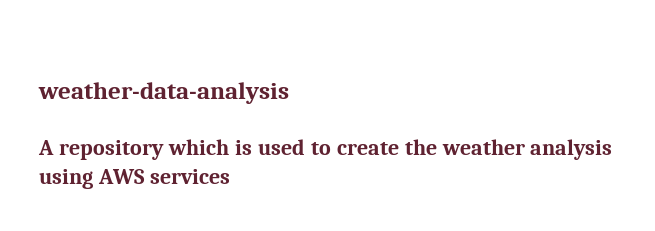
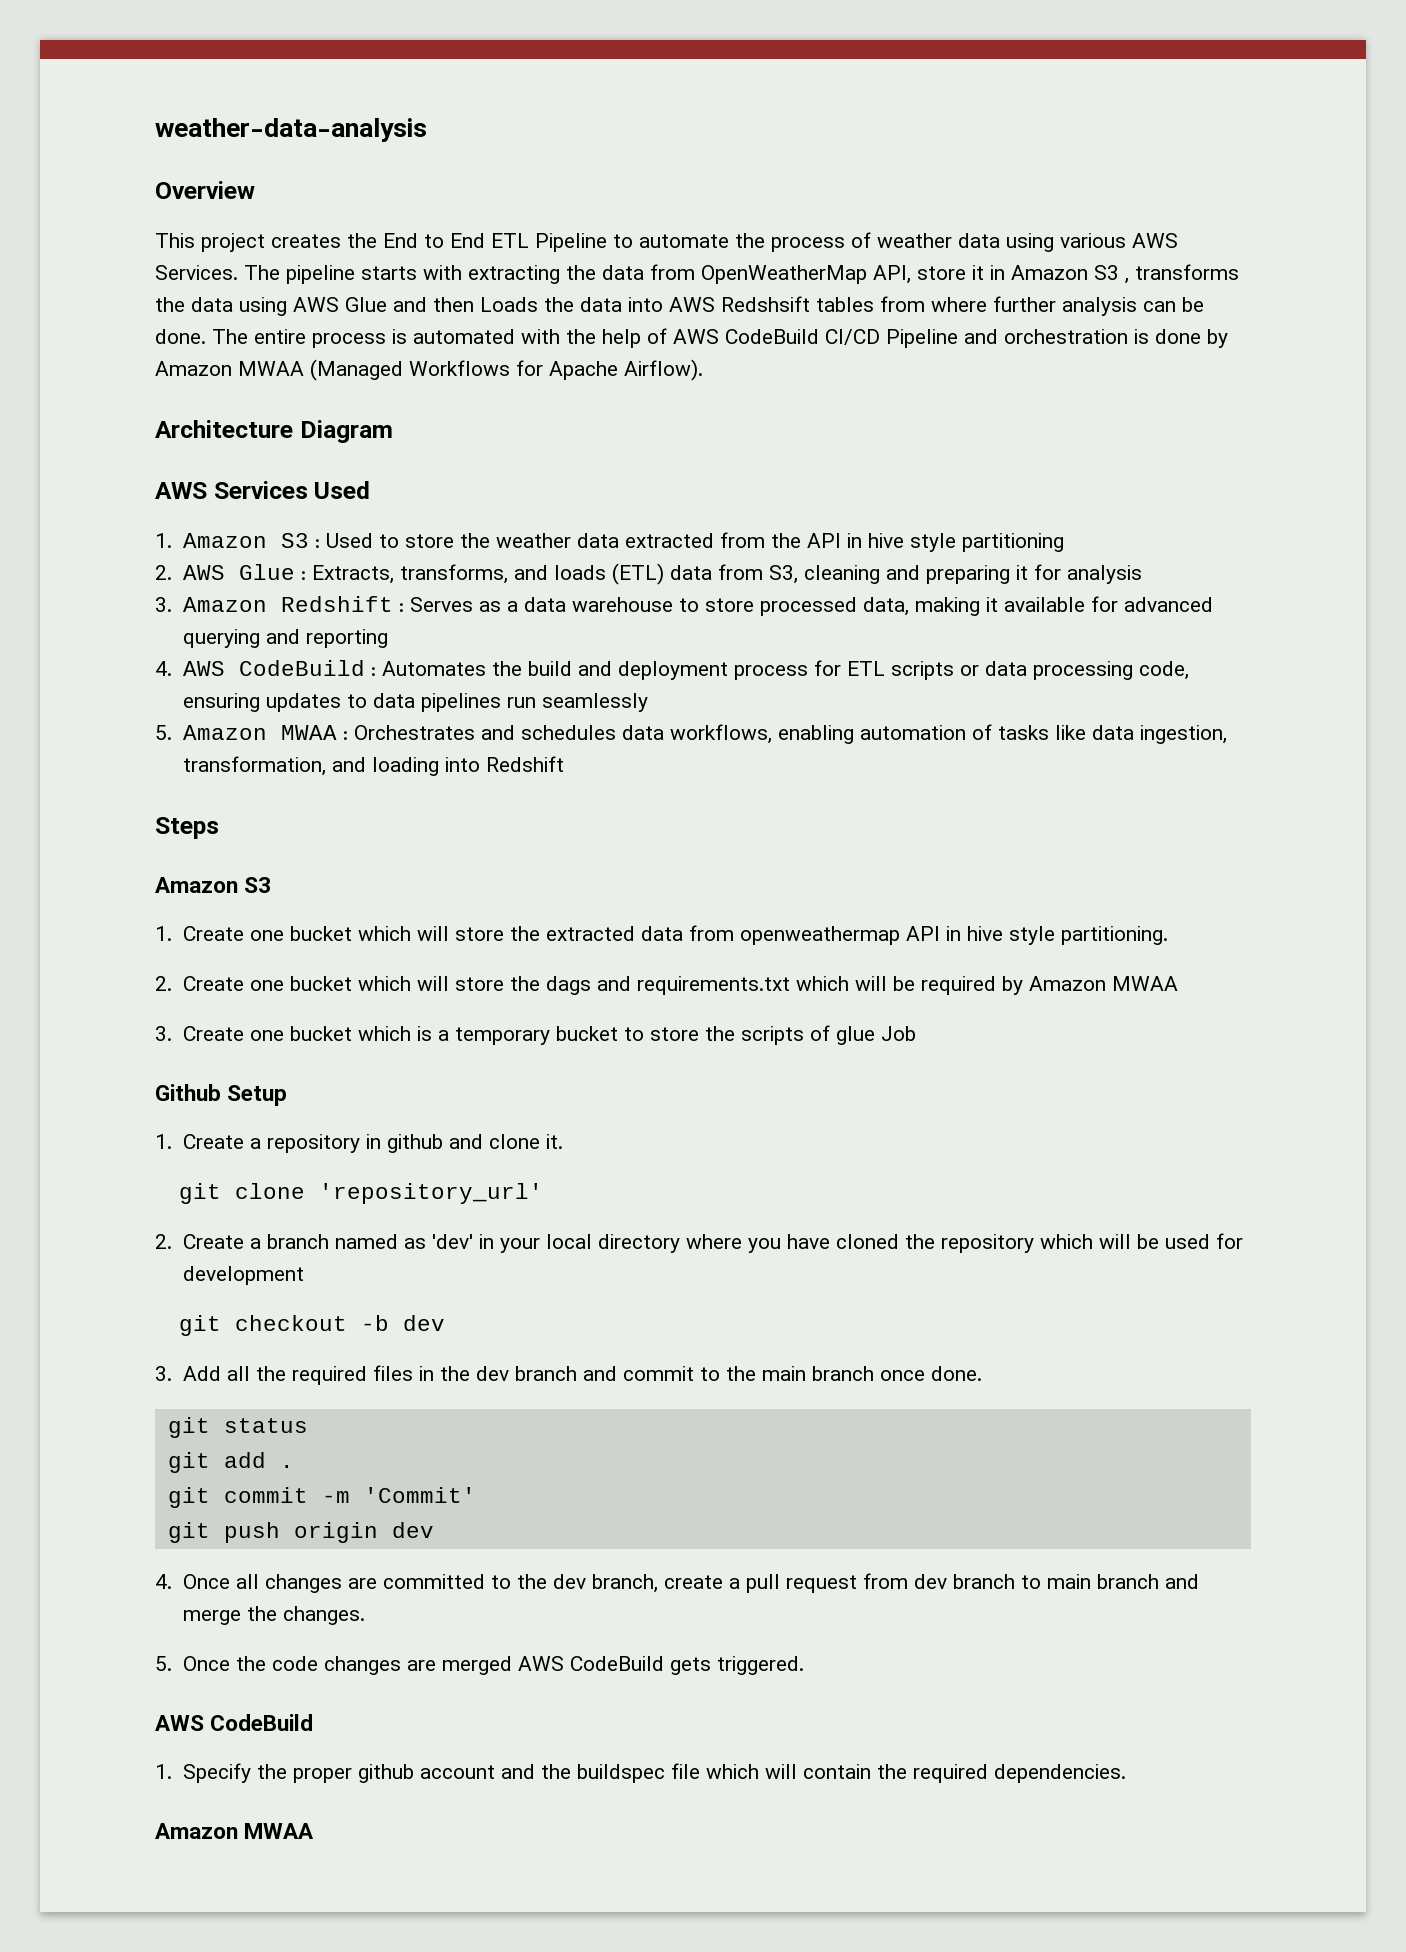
[38,139,613,160] [39,169,230,189] A repository which is used to create the weather analysis using AWS services -> [155,181,255,199] [155,232,1178,252] [155,264,1239,284] [155,296,1204,316] [155,328,1228,348] [155,359,703,381] [155,420,393,443] [155,481,371,499] [155,532,1064,552] [155,563,1142,585] [155,596,1213,616] [182,629,388,648] [155,660,1189,680] [182,693,648,712] [155,724,1227,744] [182,756,564,776] [155,817,219,839] [155,877,272,893] [155,925,1168,945] [155,976,1178,995] [155,1025,916,1045] [155,1084,288,1106] [155,1134,563,1153] [178,1183,543,1204] [155,1233,1243,1253] [182,1266,304,1285] [178,1315,445,1336] [155,1365,982,1385] [167,1417,308,1438] [167,1452,294,1473] [167,1487,476,1508] [167,1522,434,1543] [155,1573,1199,1593] [182,1606,365,1625] [155,1656,804,1675] [155,1714,314,1731] [155,1763,1126,1783] [155,1823,315,1839] Overview // This project creates the End to End ETL Pipeline to automate the process of weather data using various AWS Services. The pipeline starts with extracting the data from OpenWeatherMap API, store it in Amazon S3 , transforms the data using AWS Glue and then Loads the data into AWS Redshsift tables from where further analysis can be done. The entire process is automated with the help of AWS CodeBuild CI/CD Pipeline and orchestration is done by Amazon MWAA (Managed Workflows for Apache Airflow). // Architecture Diagram // AWS Services Used // 1. Amazon S3 : Used to store the weather data extracted from the API in hive style partitioning // 2. AWS Glue : Extracts, transforms, and loads (ETL) data from S3, cleaning and preparing it for analysis // 3. Amazon Redshift : Serves as a data warehouse to store processed data, making it available for advanced querying and reporting // 4. AWS CodeBuild : Automates the build and deployment process for ETL scripts or data processing code, ensuring updates to data pipelines run seamlessly // 5. Amazon MWAA : Orchestrates and schedules data workflows, enabling automation of tasks like data ingestion, transformation, and loading into Redshift // Steps // Amazon S3 // 1. Create one bucket which will store the extracted data from openweathermap API in hive style partitioning. // 2. Create one bucket which will store the dags and requirements.txt which will be required by Amazon MWAA // 3. Create one bucket which is a temporary bucket to store the scripts of glue Job // Github Setup // 1. Create a repository in github and clone it. // git clone 'repository_url' // 2. Create a branch named as 'dev' in your local directory where you have cloned the repository which will be used for development // git checkout -b dev // 3. Add all the required files in the dev branch and commit to the main branch once done. // git status // git add . // git commit -m 'Commit' // git push origin dev // 4. Once all changes are committed to the dev branch, create a pull request from dev branch to main branch and merge the changes. // 5. Once the code changes are merged AWS CodeBuild gets triggered. // AWS CodeBuild // 1. Specify the proper github account and the buildspec file which will contain the required dependencies. // Amazon MWAA

